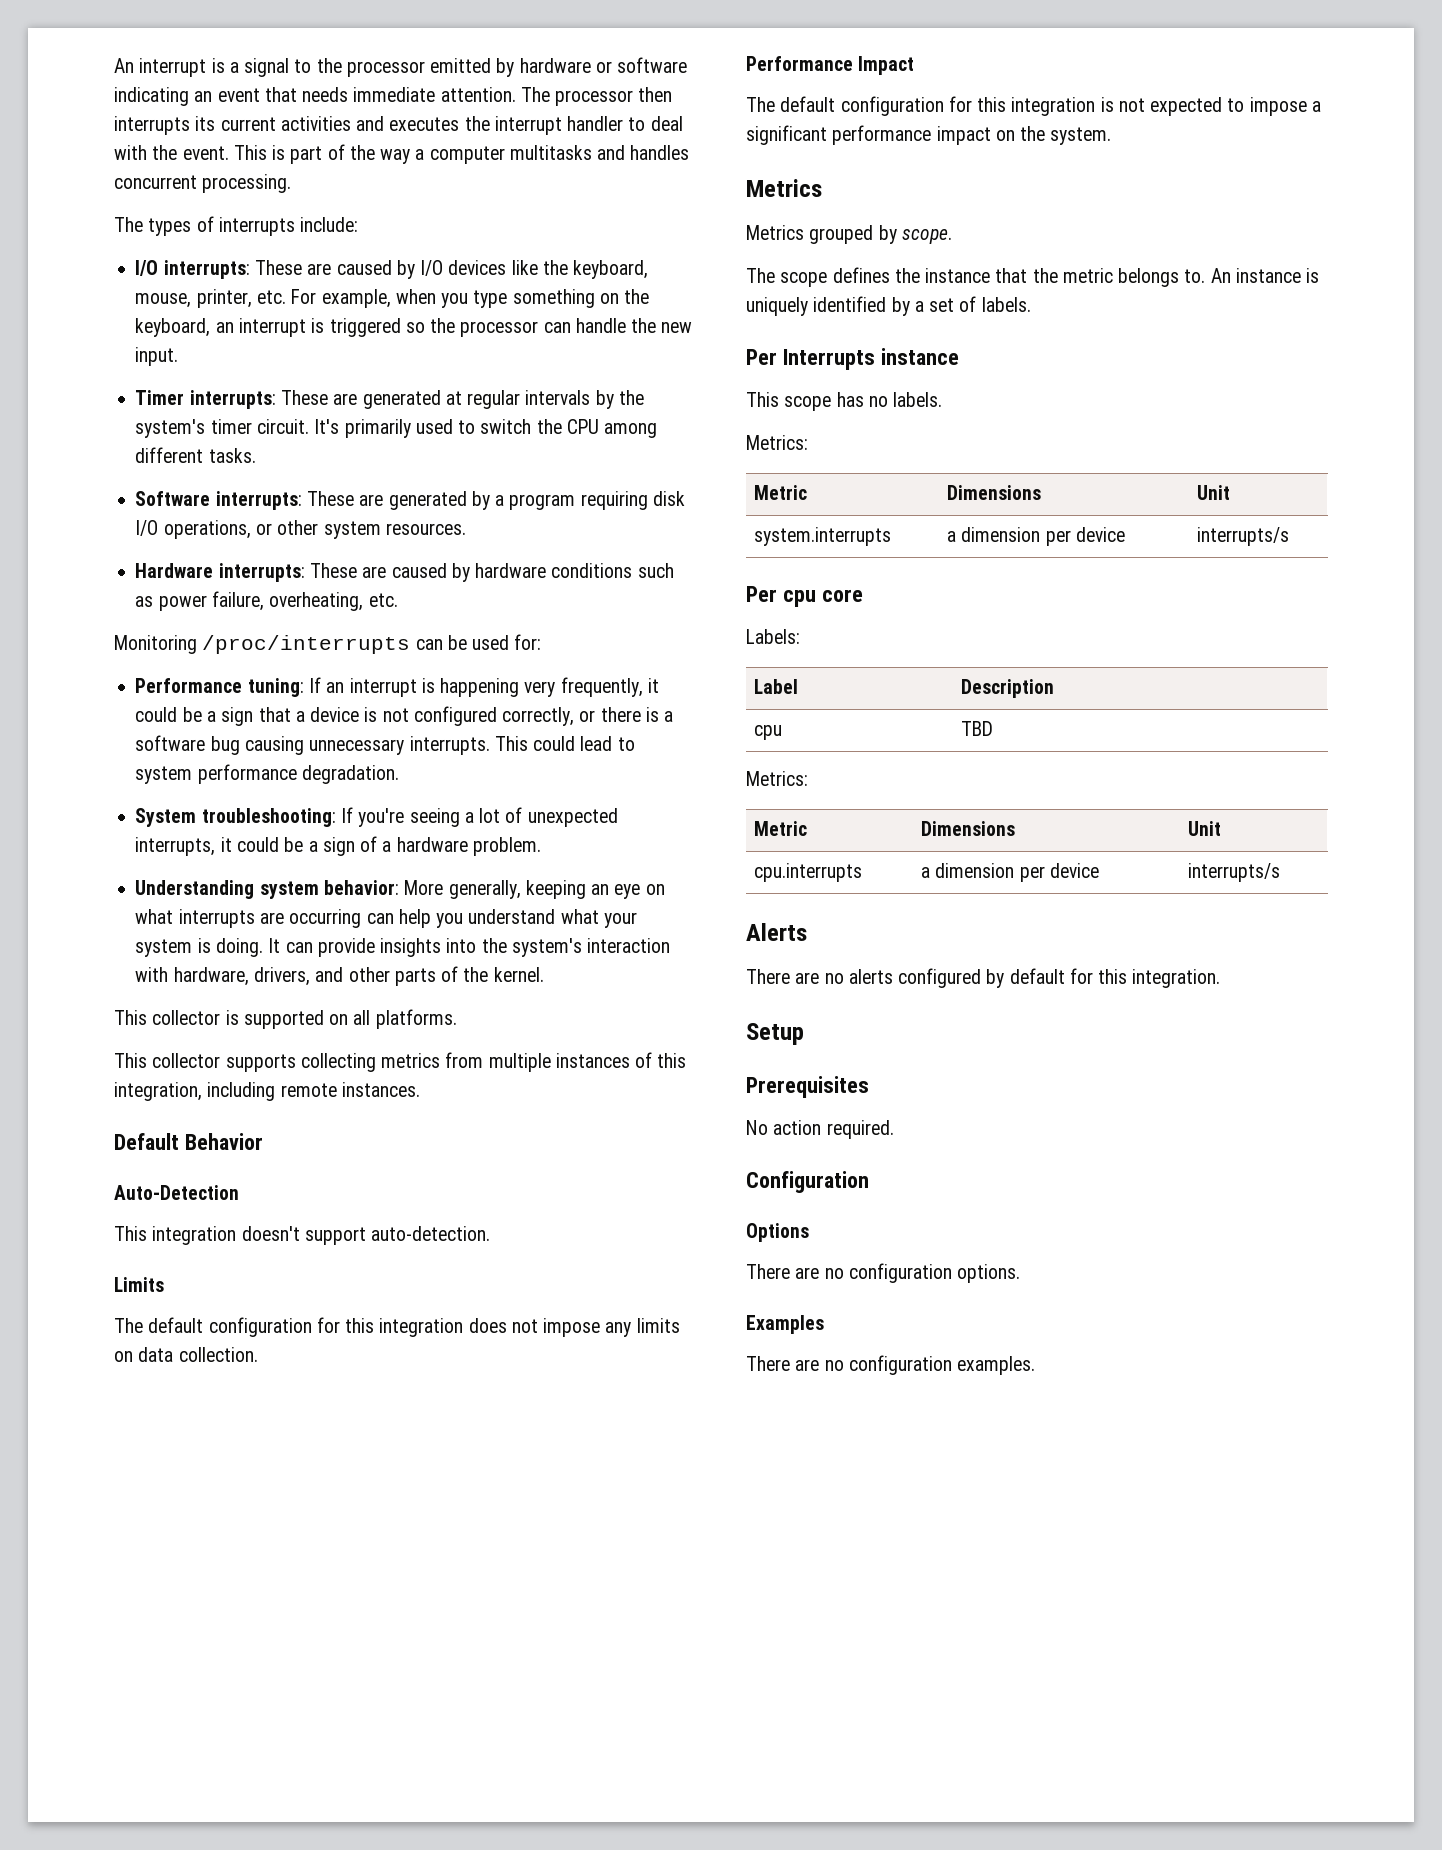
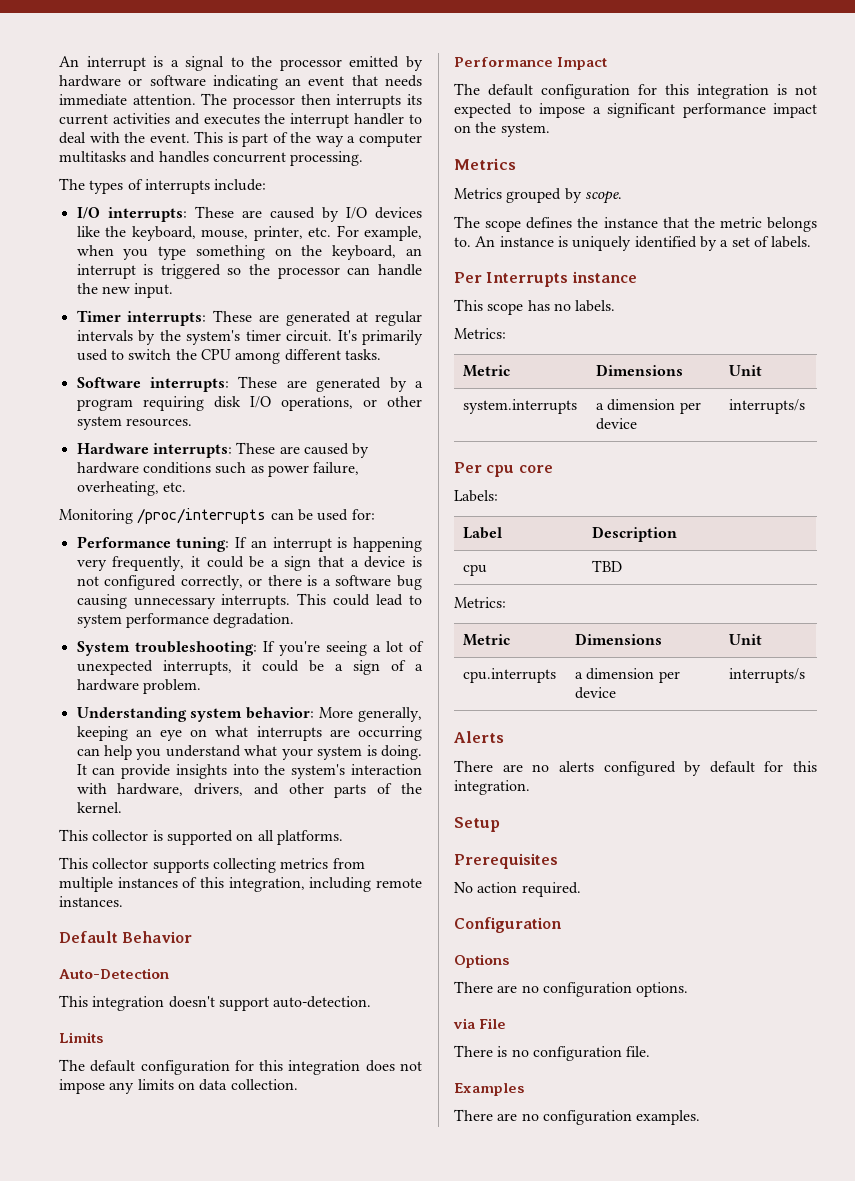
(1021, 1273) none -> [453,1018,507,1029] [454,1045,651,1061] // via File // There is no configuration file.

